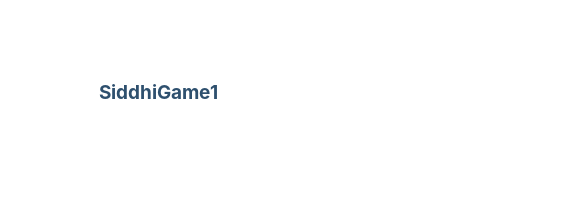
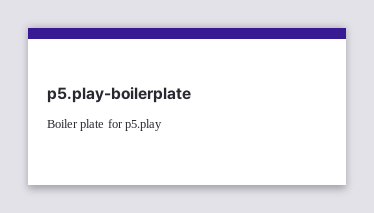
[99,84,218,99] SiddhiGame1 -> [47,87,191,103] [47,119,163,131] p5.play-boilerplate // Boiler plate for p5.play

